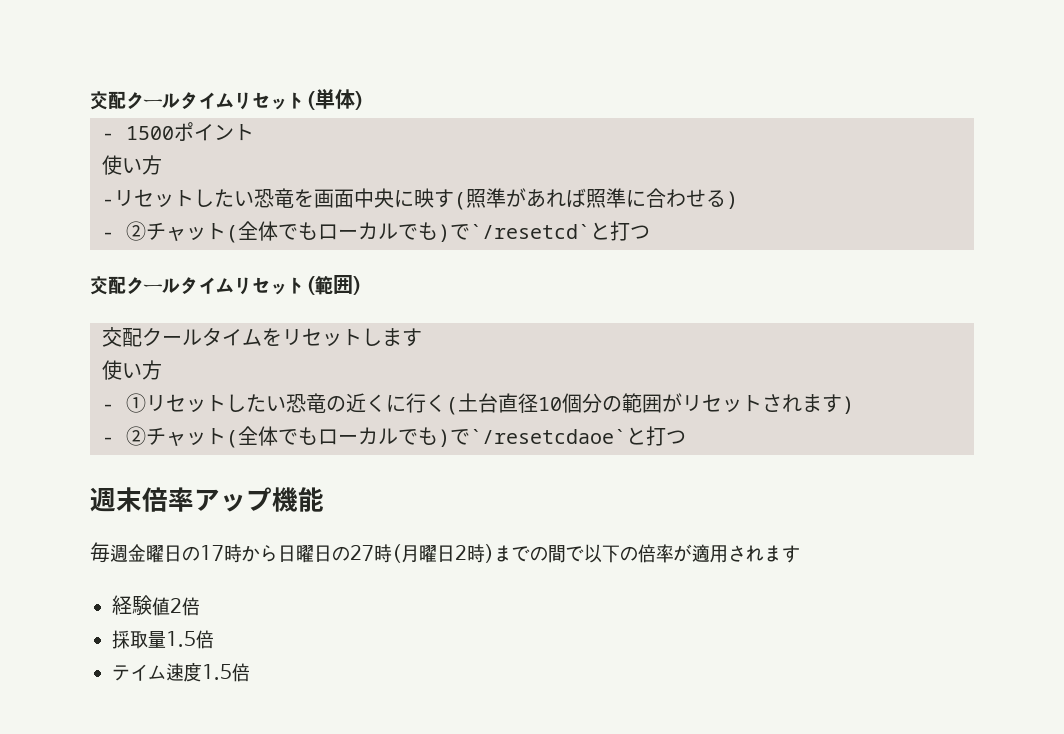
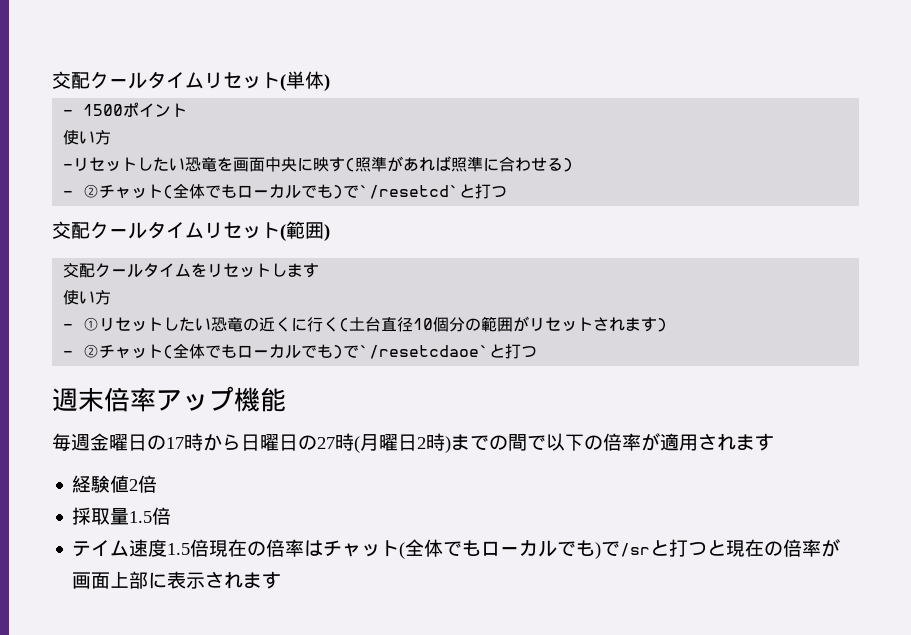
(250, 672) none -> [209,539,841,559] [72,571,282,589] 現在の倍率はチャット(全体でもローカルでも)で/srと打つと現在の倍率が画面上部に表示されます

